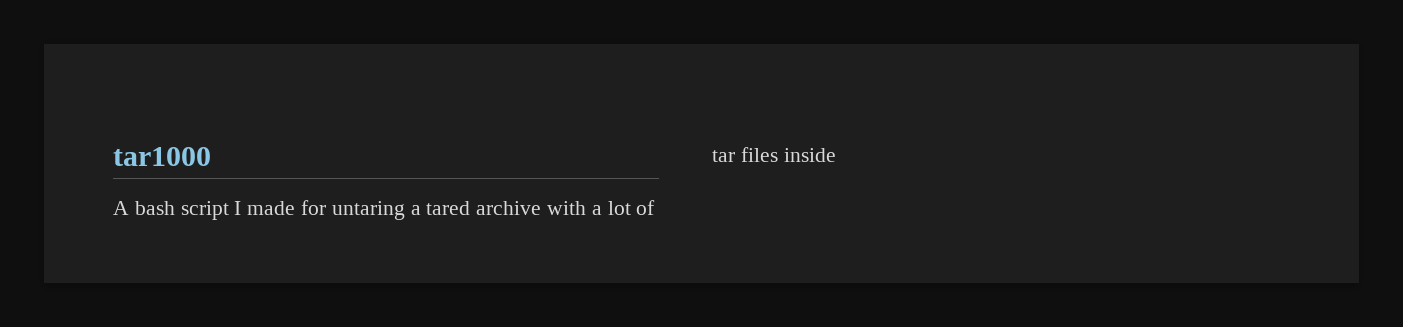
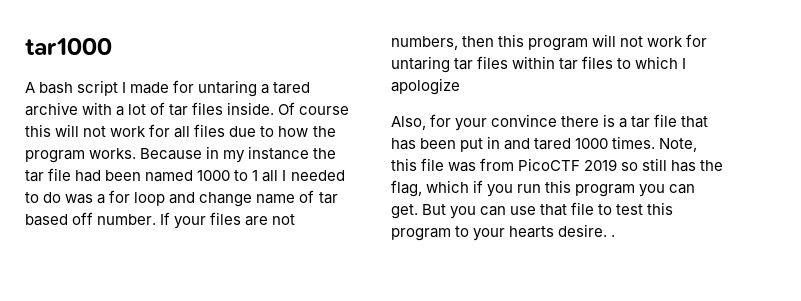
[783,148,836,162] inside -> [227,102,350,115] [25,124,336,138] [25,146,337,163] [25,168,345,182] [25,190,338,207] [25,212,296,229] [391,34,708,51] [391,56,687,73] [391,78,460,95] [391,114,709,131] [391,136,698,152] [391,158,724,172] [391,180,696,197] [391,202,674,219] [391,224,616,241] inside. Of course this will not work for all files due to how the program works. Because in my instance the tar file had been named 1000 to 1 all I needed to do was a for loop and change name of tar based off number. If your files are not numbers, then this program will not work for untaring tar files within tar files to which I apologize // Also, for your convince there is a tar file that has been put in and tared 1000 times. Note, this file was from PicoCTF 2019 so still has the flag, which if you run this program you can get. But you can use that file to test this program to your hearts desire. .

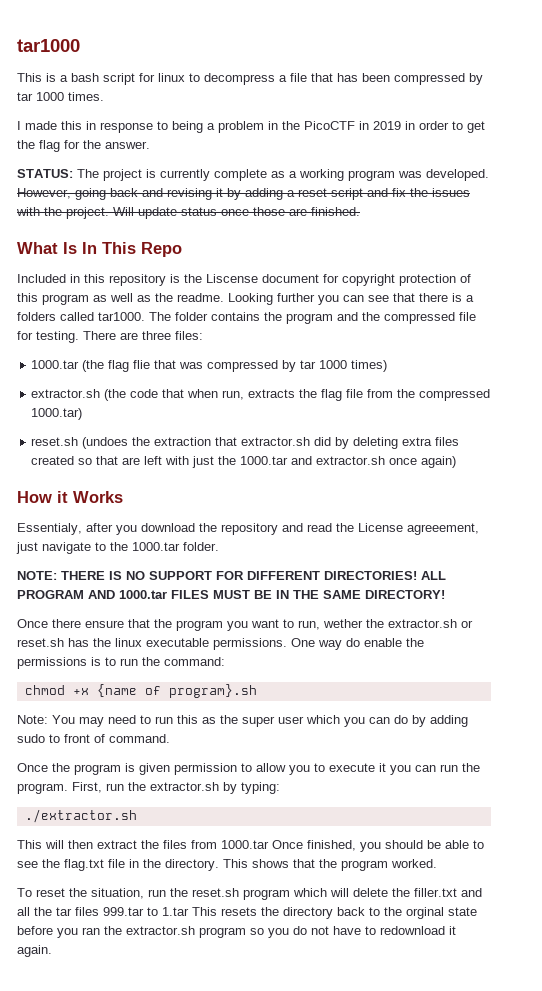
[25,80,311,97] [25,102,350,116] [25,124,336,138] [25,146,337,163] [25,168,345,182] [25,190,338,207] [25,212,296,229] [391,34,708,51] [391,56,687,73] [391,78,460,95] [391,114,709,131] [391,136,698,152] [391,158,724,172] [391,180,696,197] [391,202,674,219] [391,224,616,241] A bash script I made for untaring a tared archive with a lot of tar files inside. Of course this will not work for all files due to how the program works. Because in my instance the tar file had been named 1000 to 1 all I needed to do was a for loop and change name of tar based off number. If your files are not numbers, then this program will not work for untaring tar files within tar files to which I apologize // Also, for your convince there is a tar file that has been put in and tared 1000 times. Note, this file was from PicoCTF 2019 so still has the flag, which if you run this program you can get. But you can use that file to test this program to your hearts desire. . -> [17,73,483,85] [17,92,104,101] [17,121,485,133] [17,140,150,152] [17,169,489,181] [17,188,470,200] [16,207,360,219] [17,242,182,257] [17,274,471,286] [17,293,474,305] [17,312,476,324] [17,331,203,343] [31,360,388,372] [31,389,491,401] [31,408,83,420] [31,437,460,449] [31,456,457,468] [17,491,123,503] [17,523,479,535] [16,542,219,554] [17,571,446,580] [17,590,445,599] [17,619,473,631] [17,638,424,650] [17,657,225,669] [24,684,257,698] [17,715,468,727] [17,734,170,743] [17,763,480,775] [17,782,280,794] [24,809,137,823] [17,840,484,852] [17,859,437,871] [17,888,482,900] [17,907,477,919] [17,926,456,938] [17,945,52,957] This is a bash script for linux to decompress a file that has been compressed by tar 1000 times. // I made this in response to being a problem in the PicoCTF in 2019 in order to get the flag for the answer. // STATUS: The project is currently complete as a working program was developed. However, going back and revising it by adding a reset script and fix the issues with the project. Will update status once those are finished. // What Is In This Repo // Included in this repository is the Liscense document for copyright protection of this program as well as the readme. Looking further you can see that there is a folders called tar1000. The folder contains the program and the compressed file for testing. There are three files: // 1000.tar (the flag flie that was compressed by tar 1000 times) // extractor.sh (the code that when run, extracts the flag file from the compressed 1000.tar) // reset.sh (undoes the extraction that extractor.sh did by deleting extra files created so that are left with just the 1000.tar and extractor.sh once again) // How it Works // Essentialy, after you download the repository and read the License agreeement, just navigate to the 1000.tar folder. // NOTE: THERE IS NO SUPPORT FOR DIFFERENT DIRECTORIES! ALL PROGRAM AND 1000.tar FILES MUST BE IN THE SAME DIRECTORY! // Once there ensure that the program you want to run, wether the extractor.sh or reset.sh has the linux executable permissions. One way do enable the permissions is to run the command: // chmod +x {name of program}.sh // Note: You may need to run this as the super user which you can do by adding sudo to front of command. // Once the program is given permission to allow you to execute it you can run the program. First, run the extractor.sh by typing: // ./extractor.sh // This will then extract the files from 1000.tar Once finished, you should be able to see the flag.txt file in the directory. This shows that the program worked. // To reset the situation, run the reset.sh program which will delete the filler.txt and all the tar files 999.tar to 1.tar This resets the directory back to the orginal state before you ran the extractor.sh program so you do not have to redownload it again.

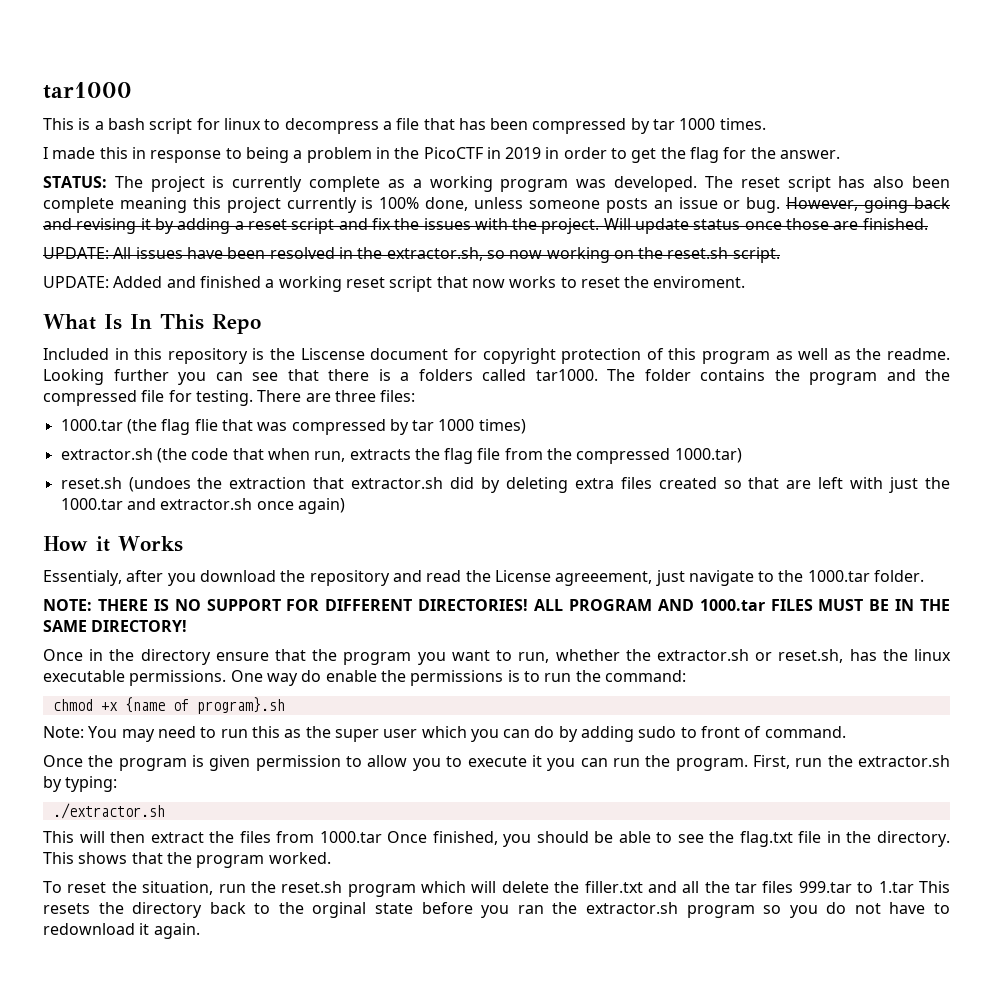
(489, 175) none -> [704,176,951,192] [43,197,781,213] The reset script has also been complete meaning this project currently is 100% done, unless someone posts an issue or bug.
(360, 211) none -> [43,247,780,263] [43,276,746,292] // UPDATE: All issues have been resolved in the extractor.sh, so now working on the reset.sh script. // UPDATE: Added and finished a working reset script that now works to reset the enviroment.
[52,619,81,628] there -> [89,649,211,665] in the directory
[323,619,363,628] wether -> [555,649,620,661] whether
[17,638,64,647] reset.sh -> [778,649,844,663] reset.sh,

